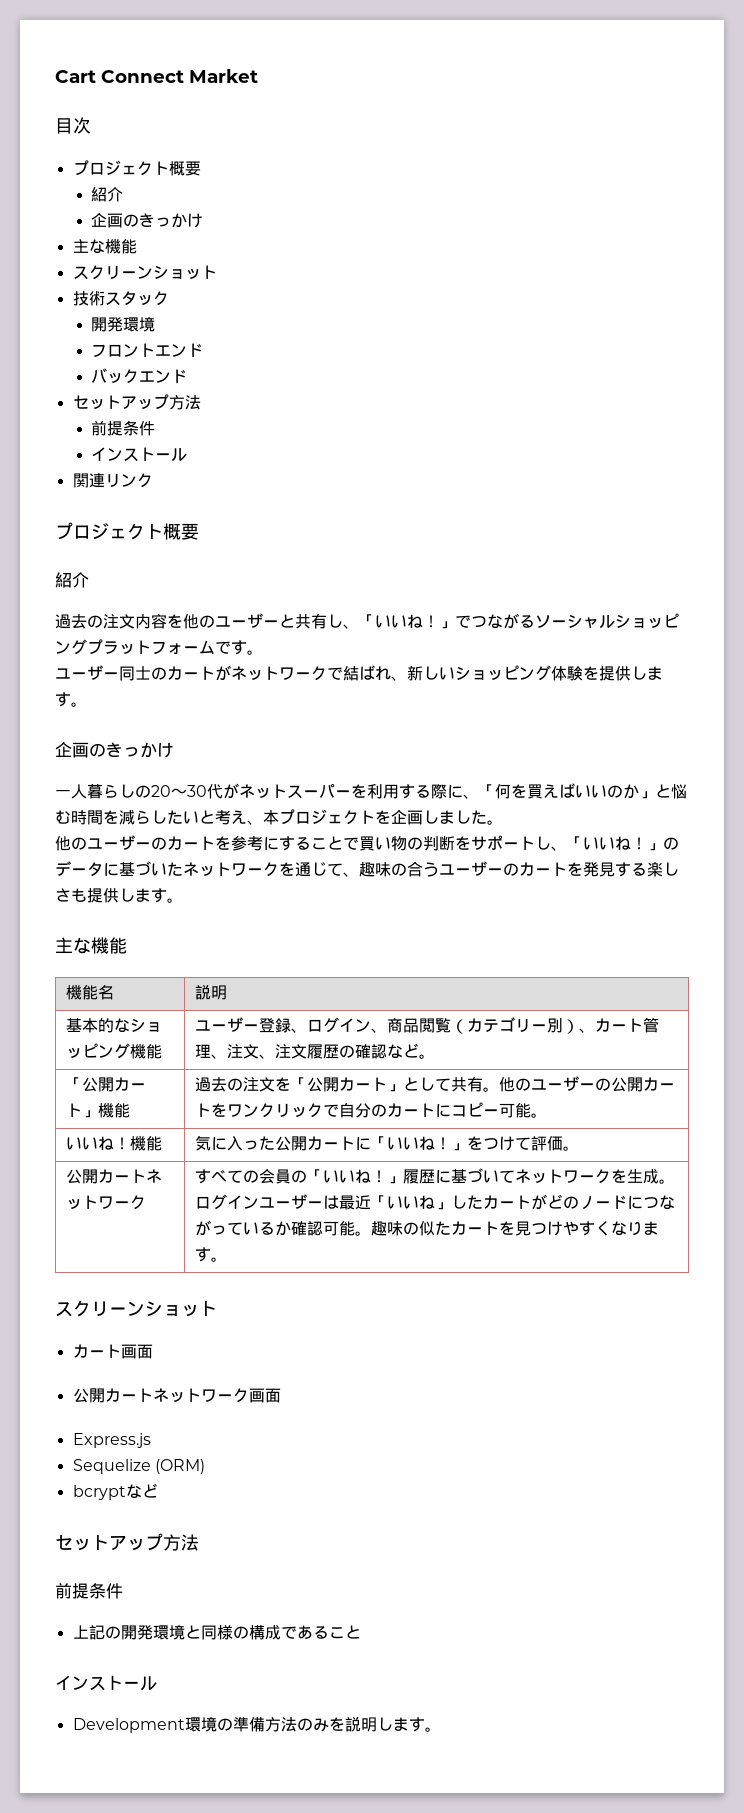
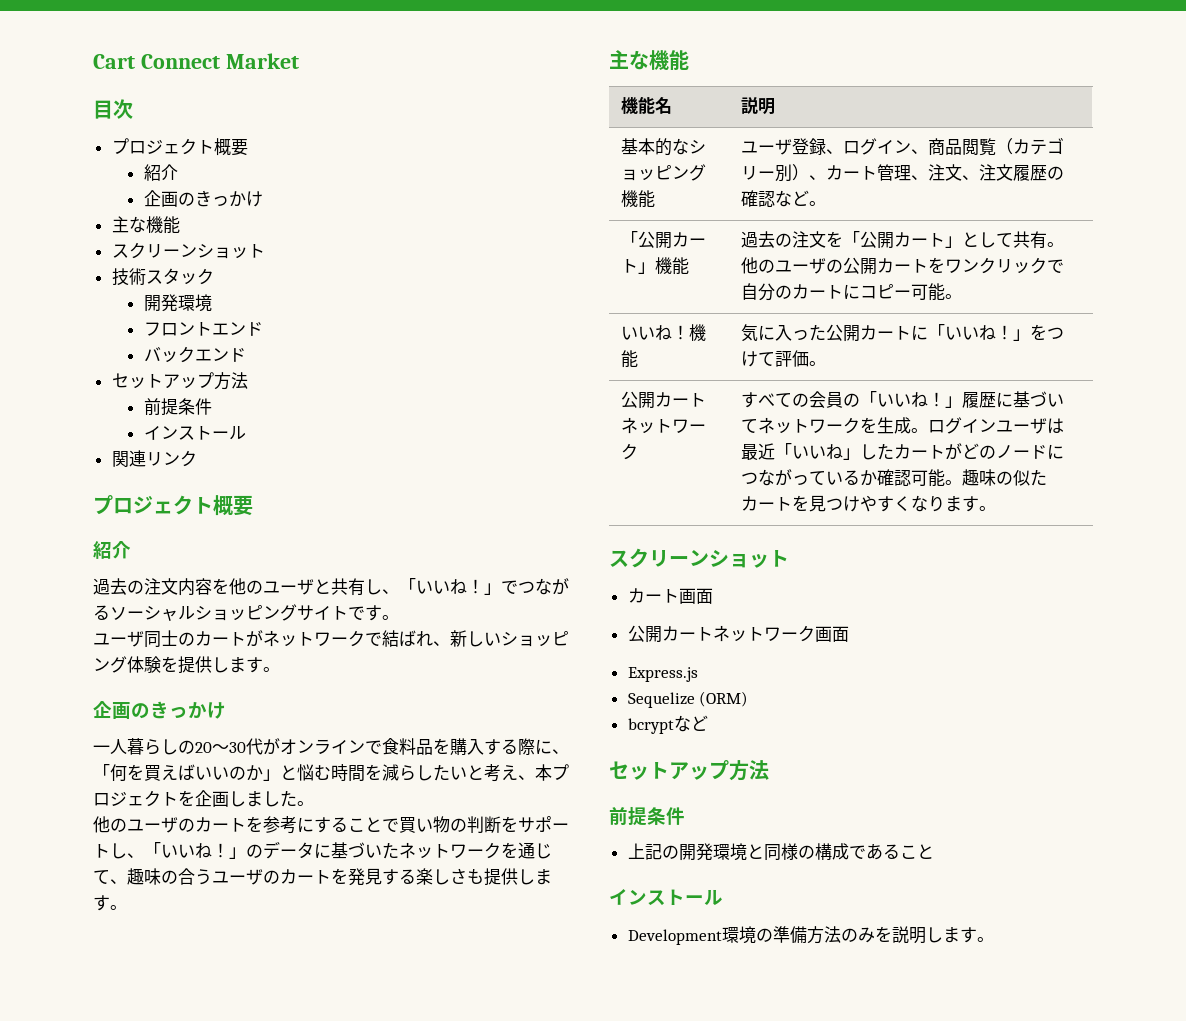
[263,620,279,627] ー -> (314, 587) none
[87,639,215,655] プラットフォーム -> [297,605,348,621] サイト
[103,672,119,679] ー -> (144, 639) none
[239,784,399,799] ネットスーパーを利用 -> [280,738,484,756] オンラインで食料品を購入
[135,842,151,849] ー -> (178, 825) none
[487,868,503,875] ー -> (263, 877) none
[243,1024,260,1031] ー -> (793, 147) none
[579,1083,596,1090] ー -> (827, 266) none
[307,1201,324,1208] ー -> (1048, 426) none

